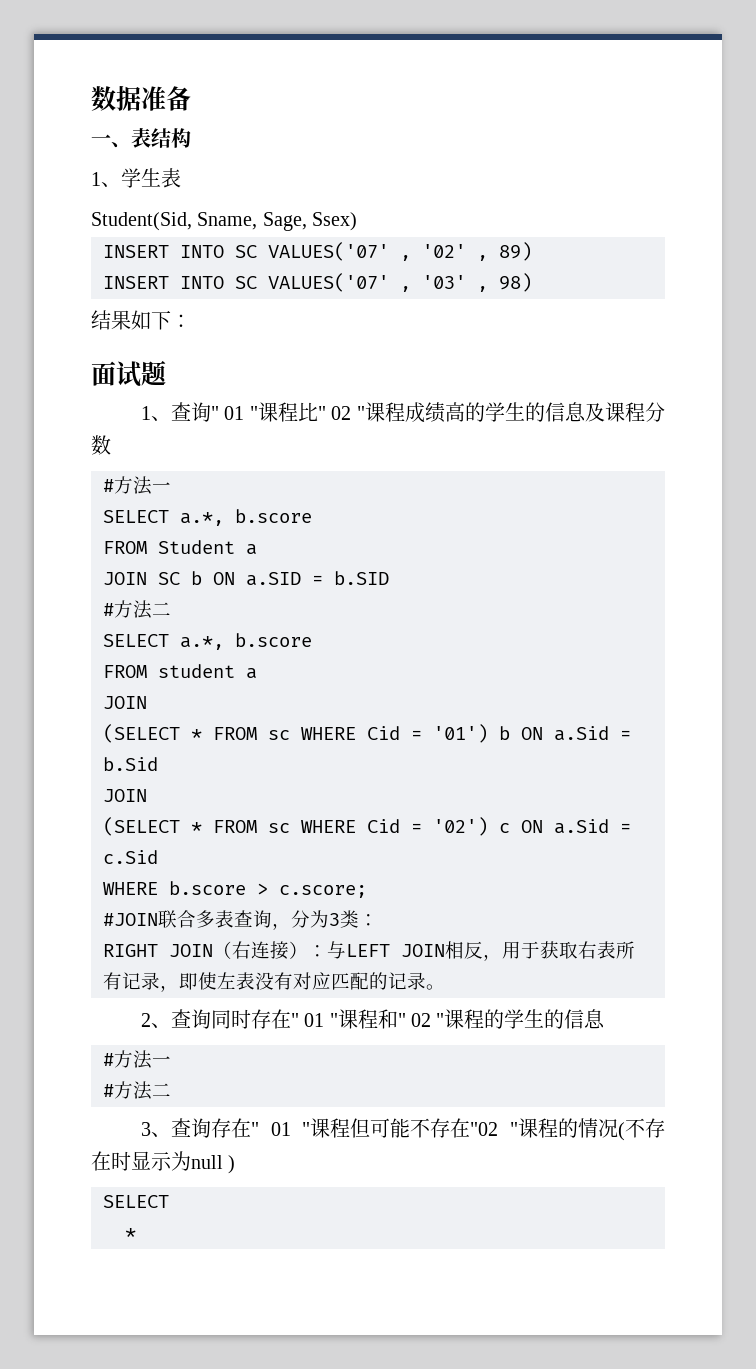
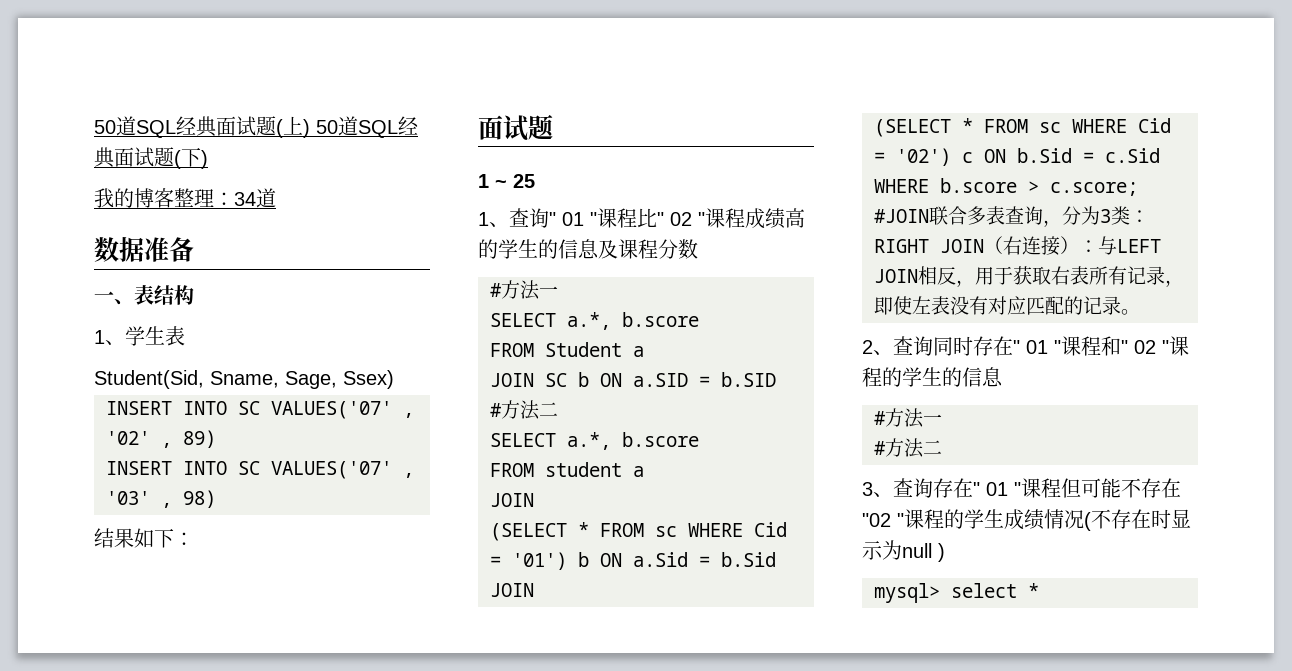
(91, 98) none -> [94,116,418,138] [94,147,208,169] [94,188,276,208] 50道SQL经典面试题(上) 50道SQL经典面试题(下) // 我的博客整理：34道 //
(166, 373) none -> [478,174,535,188] // 1 ~ 25
[554,819,609,834] a.Sid -> [1017,148,1072,163] b.Sid
(578, 1128) none -> [964,509,1044,530] 学生成绩
[103,1195,169,1208] SELECT // -> [874,583,1017,603] mysql> select

